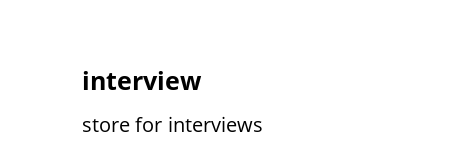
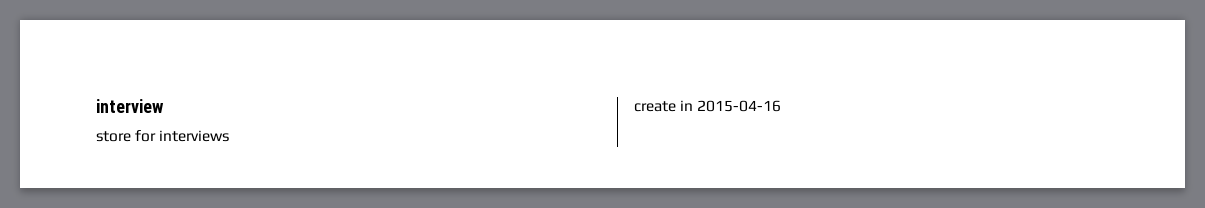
(263, 124) none -> [634,100,782,112] // create in 2015-04-16

